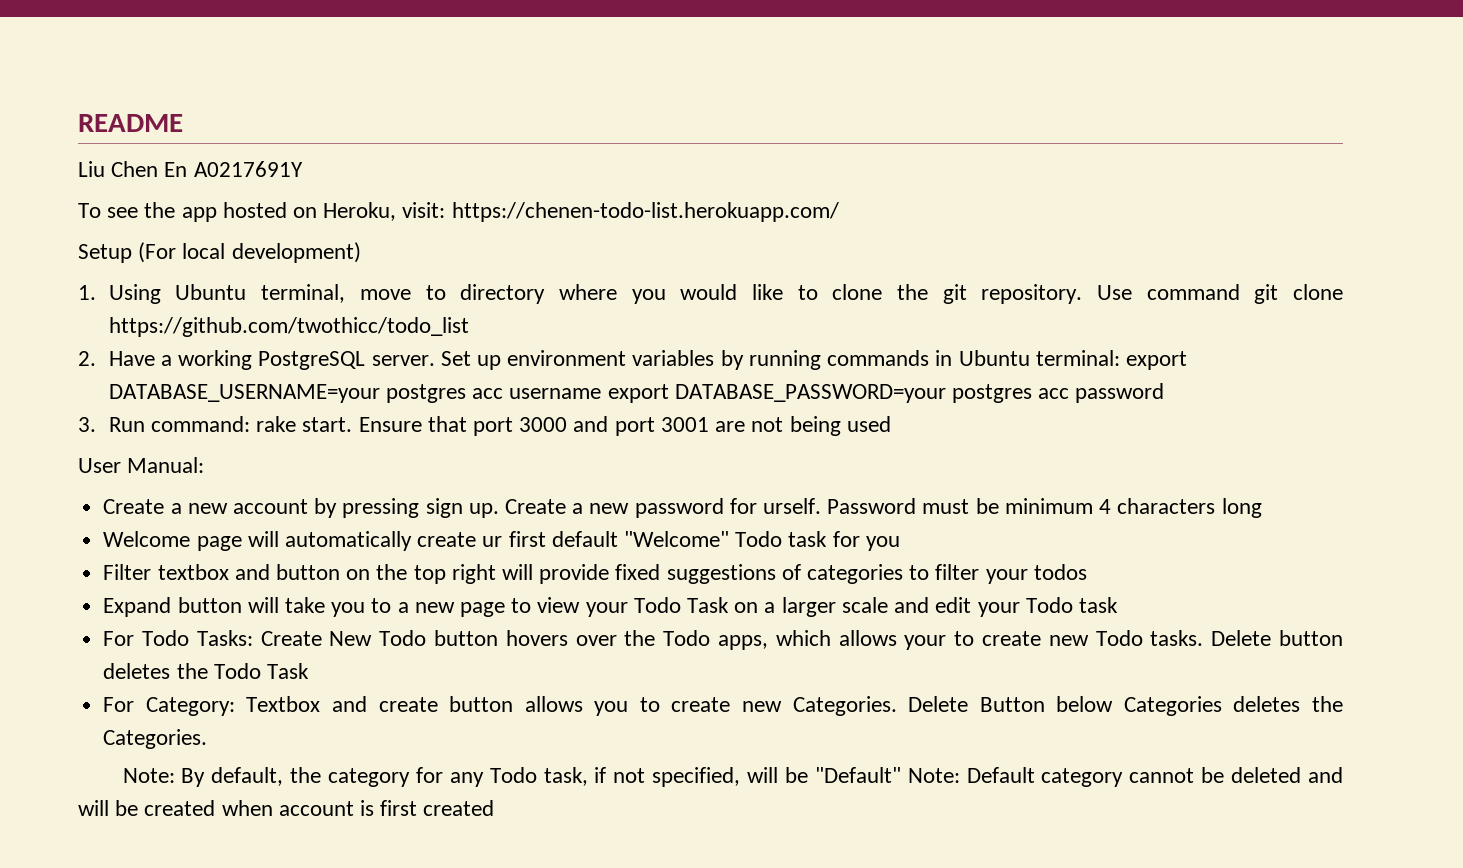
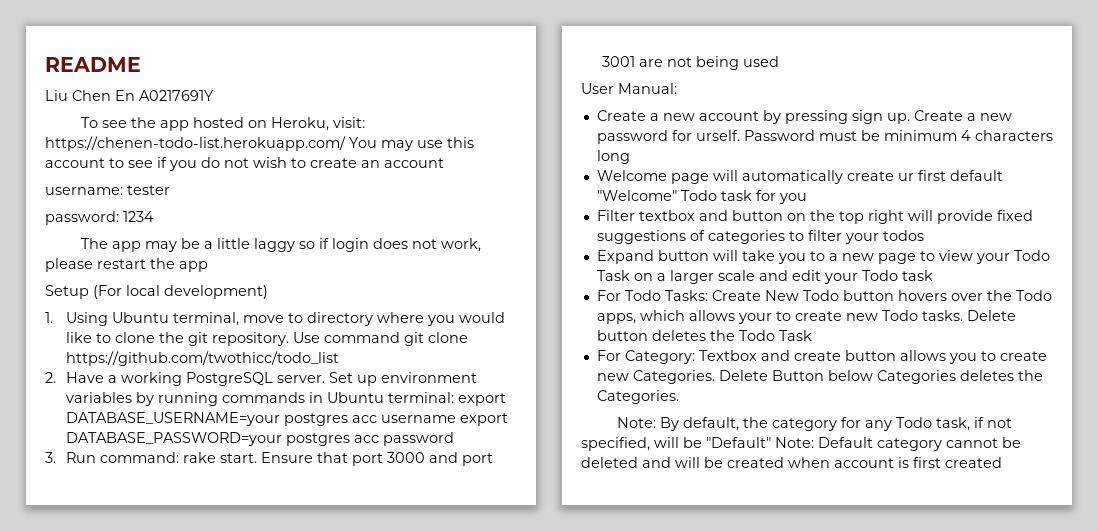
(839, 212) none -> [349,137,474,151] [45,157,444,171] [45,185,170,195] [45,211,154,225] [81,238,482,252] [45,258,208,272] You may use this account to see if you do not wish to create an account // username: tester // password: 1234 // The app may be a little laggy so if login does not work, please restart the app

